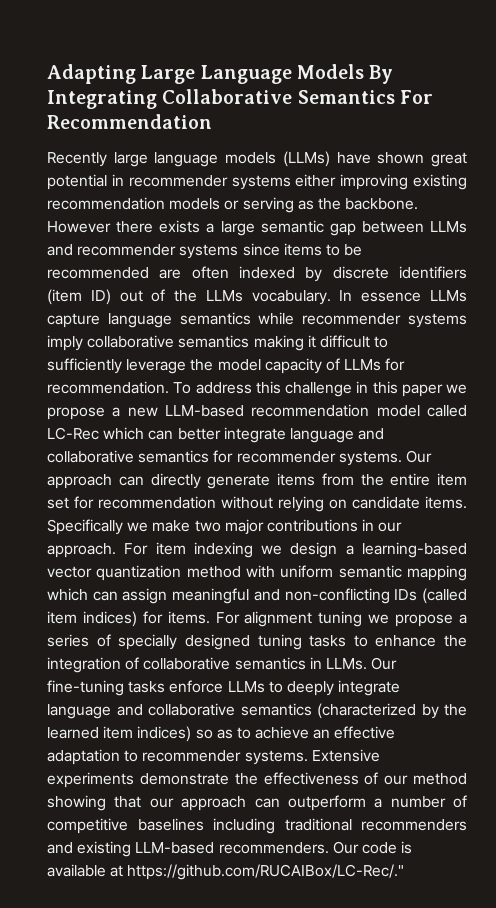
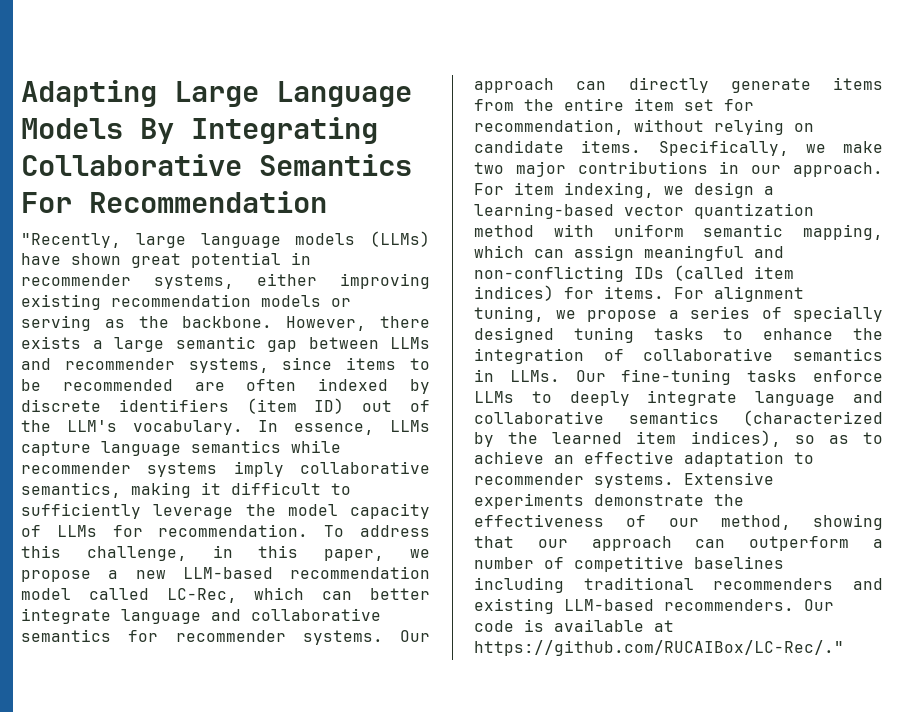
[47,152,107,167] Recently -> [21,233,121,248] "Recently,
[231,175,291,190] systems -> [154,274,234,289] systems,
[47,221,111,233] However -> [286,316,367,331] However,
[179,244,239,259] systems -> [188,358,269,373] systems,
[205,290,243,302] LLMs -> [66,420,117,432] LLM's
[361,292,422,302] essence -> [294,423,375,435] essence,
[178,335,250,348] semantics -> [21,482,121,498] semantics,
[285,382,352,397] challenge -> [86,546,187,561] challenge,
[401,384,443,397] paper -> [324,549,385,561] paper,
[47,427,99,440] LC-Rec -> [166,588,237,603] LC-Rec,
[98,496,216,509] recommendation -> [474,119,624,135] recommendation,
[47,519,123,535] Specifically -> [658,140,789,156] Specifically,
[193,542,253,558] indexing -> [564,182,654,198] indexing,
[407,565,467,581] mapping -> [803,224,883,240] mapping,
[318,611,363,627] tuning -> [474,306,544,322] tuning,
[137,726,192,742] indices) -> [690,430,781,447] indices),
[412,773,467,785] method -> [720,515,791,530] method,

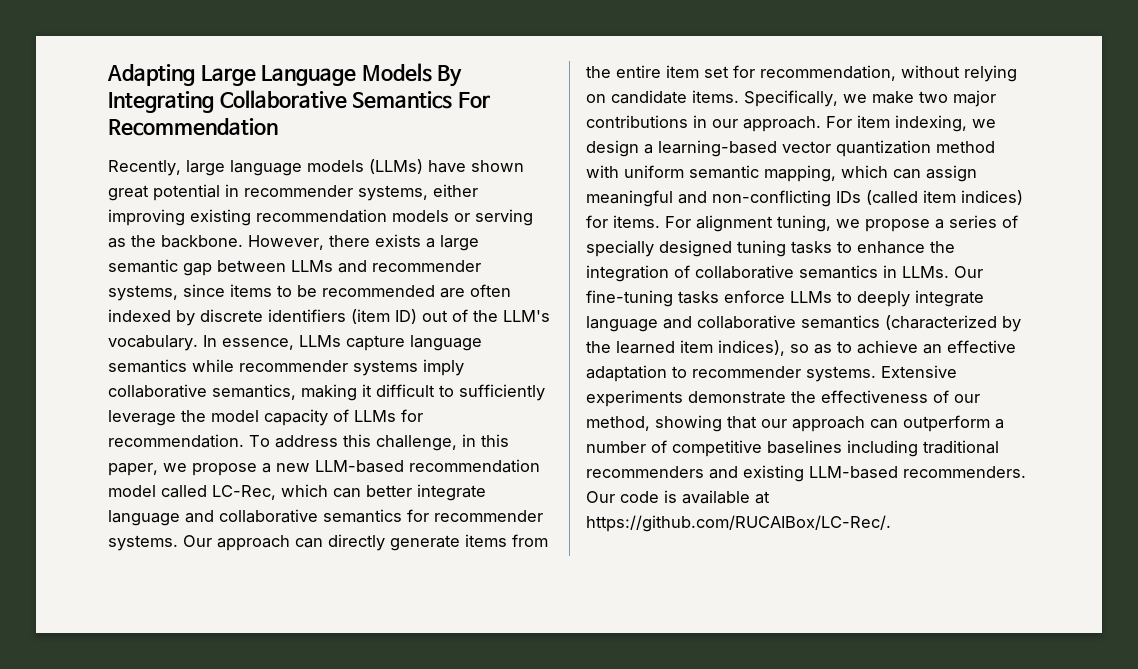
[21,233,121,248] "Recently, -> [108,160,181,176] Recently,
[474,640,844,656] https://github.com/RUCAIBox/LC-Rec/." -> [586,515,891,532] https://github.com/RUCAIBox/LC-Rec/.

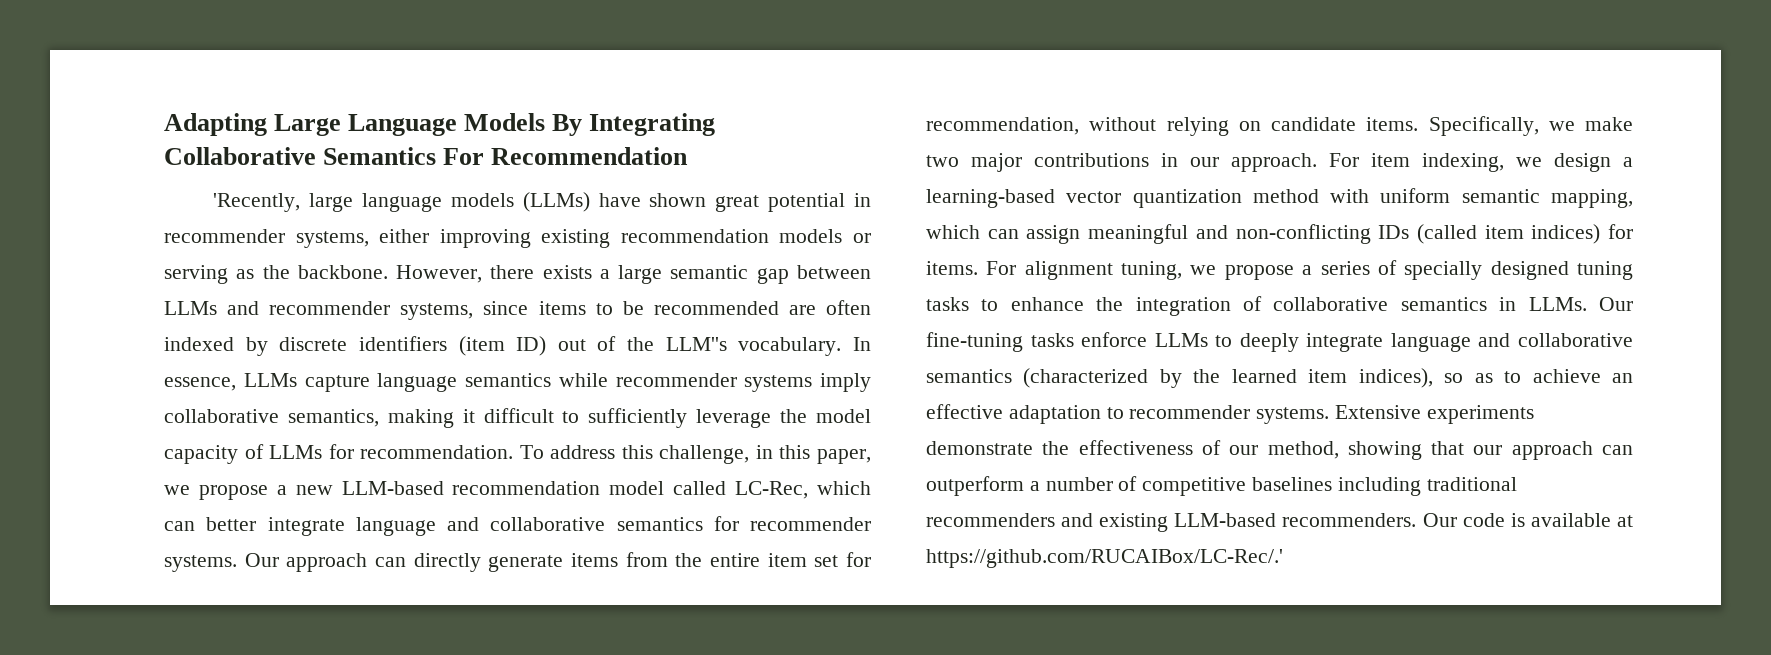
[108,160,181,176] Recently, -> [213,193,301,212] 'Recently,
[503,310,550,322] LLM's -> [665,337,727,351] LLM''s
[586,515,891,532] https://github.com/RUCAIBox/LC-Rec/. -> [926,549,1283,568] https://github.com/RUCAIBox/LC-Rec/.'

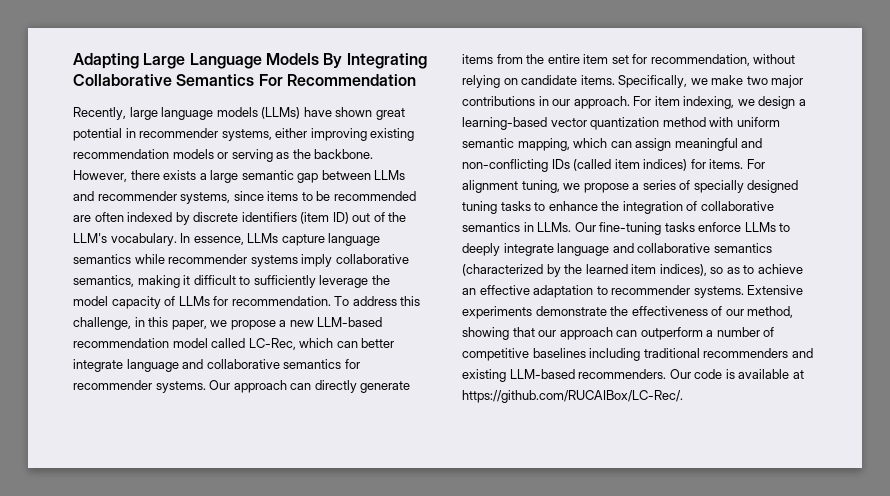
[213,193,301,212] 'Recently, -> [73,107,126,120] Recently,
[665,337,727,351] LLM''s -> [73,233,107,243] LLM's
[926,549,1283,568] https://github.com/RUCAIBox/LC-Rec/.' -> [462,390,683,403] https://github.com/RUCAIBox/LC-Rec/.

